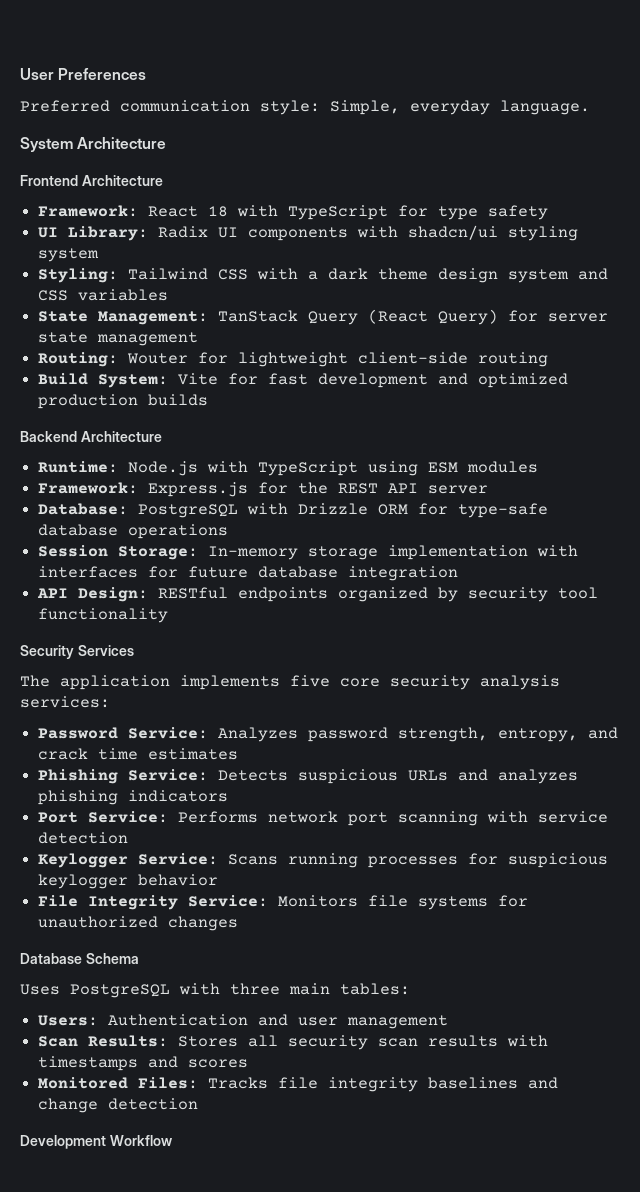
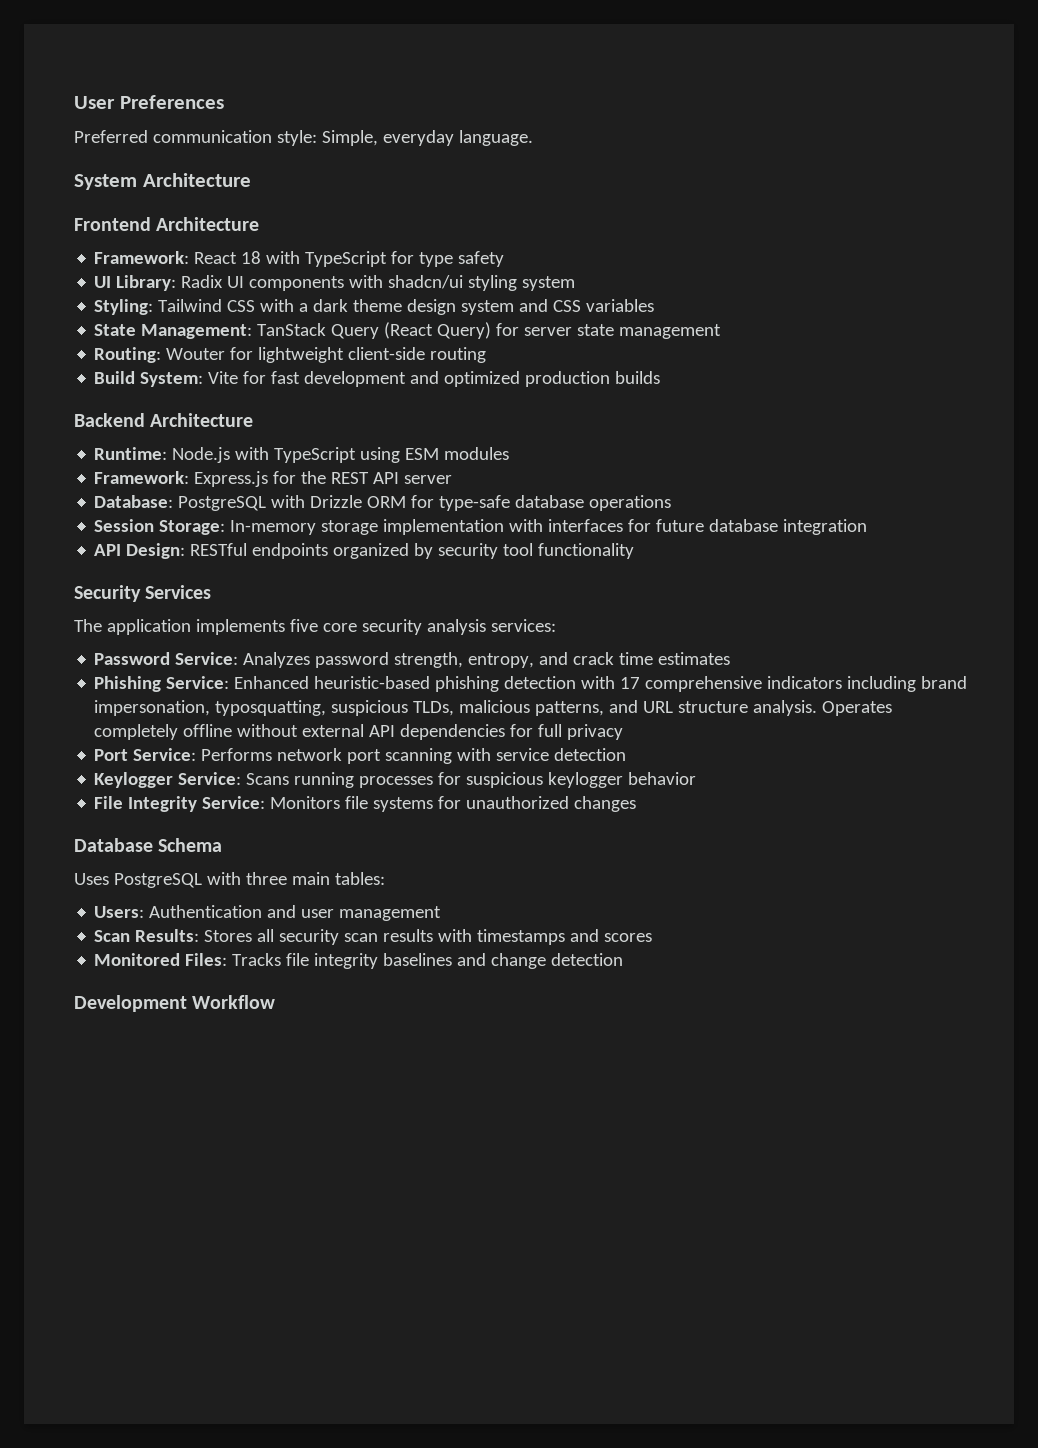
[218,769,579,784] [38,790,229,805] Detects suspicious URLs and analyzes phishing indicators -> [234,676,968,692] [94,700,893,716] [94,724,624,740] Enhanced heuristic-based phishing detection with 17 comprehensive indicators including brand impersonation, typosquatting, suspicious TLDs, malicious patterns, and URL structure analysis. Operates completely offline without external API dependencies for full privacy

